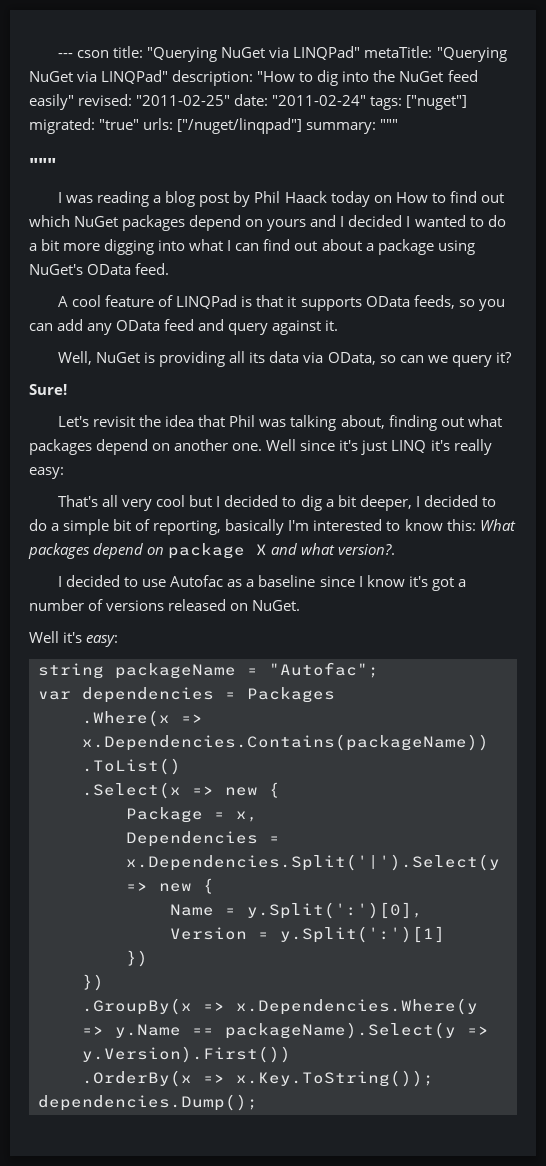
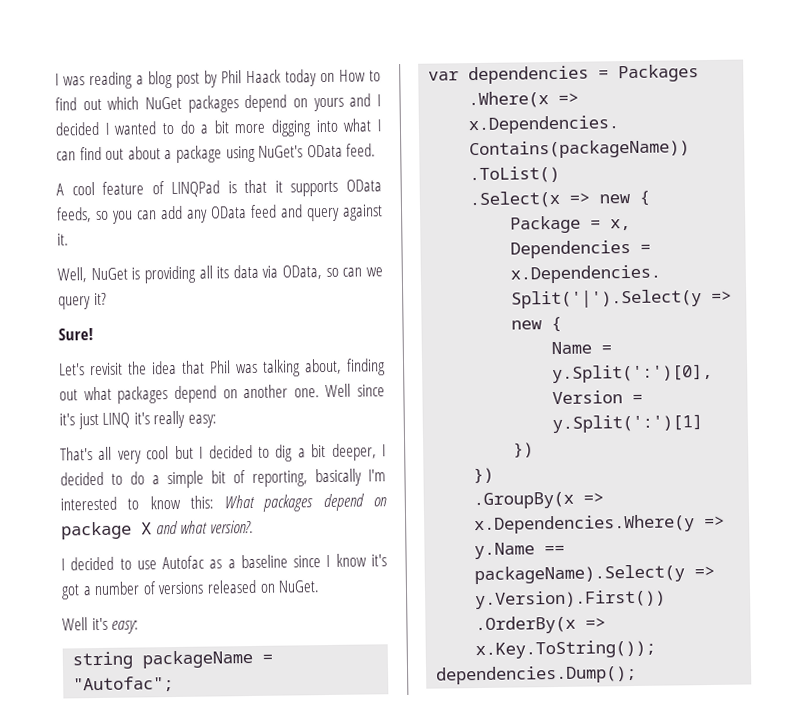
[58,46,507,62] [29,70,478,86] [29,94,468,110] [29,118,399,134] [29,158,56,172] --- cson title: "Querying NuGet via LINQPad" metaTitle: "Querying NuGet via LINQPad" description: "How to dig into the NuGet feed easily" revised: "2011-02-25" date: "2011-02-24" tags: ["nuget"] migrated: "true" urls: ["/nuget/linqpad"] summary: """ // """ // -> (55, 79) none

